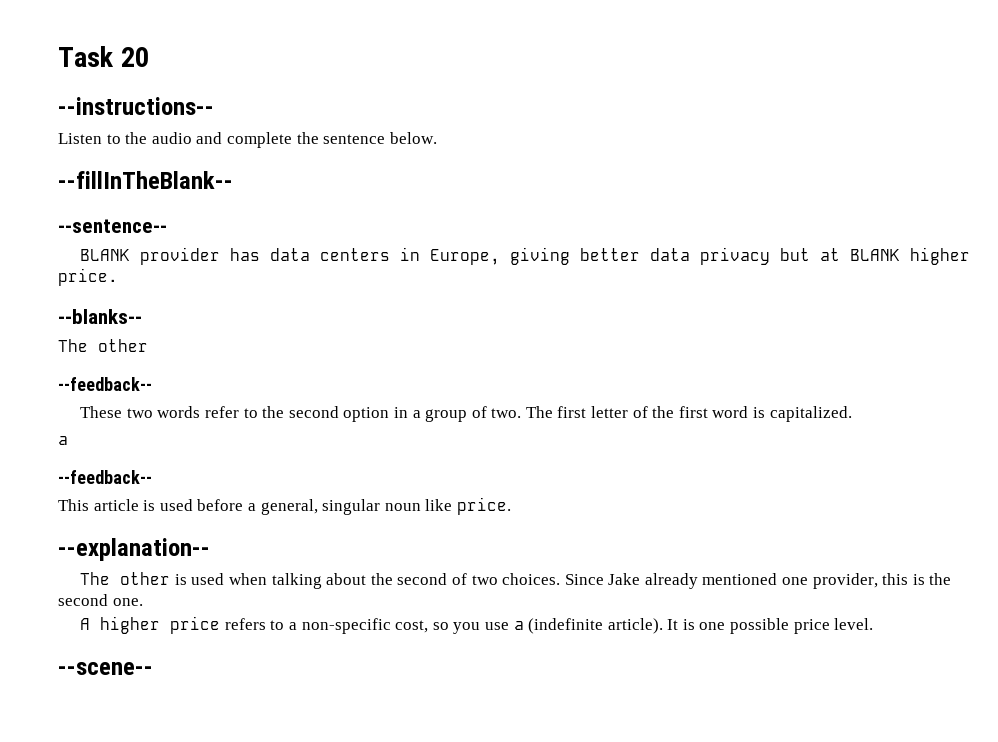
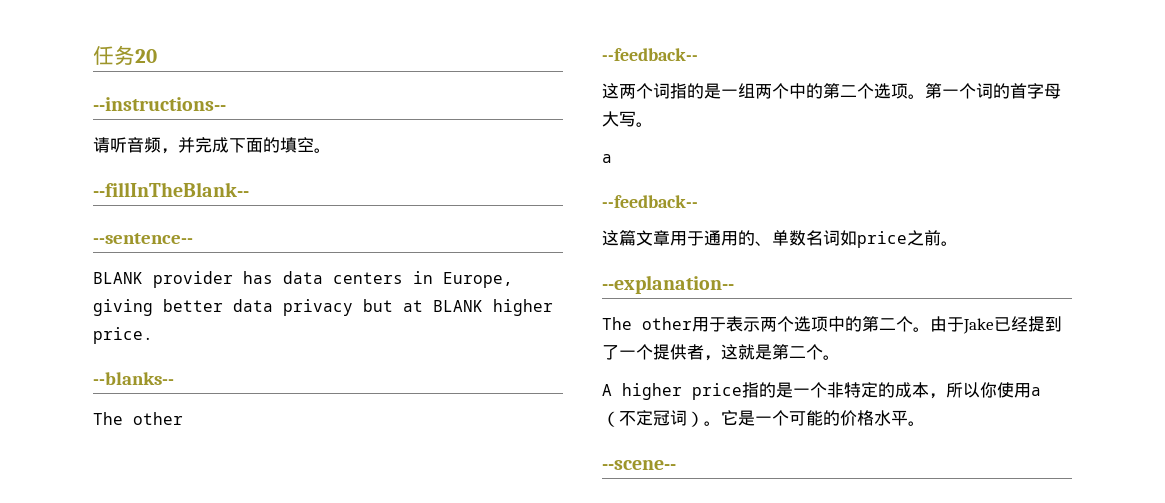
[58,46,114,67] Task -> [93,45,135,65] 任务
[58,132,437,148] Listen to the audio and complete the sentence below. -> [93,137,331,154] 请听音频，并完成下面的填空。
[80,406,852,422] [58,436,68,445] [58,470,152,484] [58,497,511,515] [58,538,210,561] [80,572,952,589] [58,594,143,606] [80,616,874,634] These two words refer to the second option in a group of two. The first letter of the first word is capitalized. // a // --feedback-- // This article is used before a general, singular noun like price. // --explanation-- // The other is used when talking about the second of two choices. Since Jake already mentioned one provider, this is the second one. // A higher price refers to a non-specific cost, so you use a (indefinite article). It is one possible price level. -> [602,83,1061,99] [602,111,653,127] [602,154,612,163] [602,195,698,208] [602,230,958,248] [602,275,734,294] [602,316,1062,334] [602,344,840,361] [602,382,1041,400] [602,410,925,427] 这两个词指的是一组两个中的第二个选项。第一个词的首字母大写。 // a // --feedback-- // 这篇文章用于通用的、单数名词如price之前。 // --explanation-- // The other用于表示两个选项中的第二个。由于Jake已经提到了一个提供者，这就是第二个。 // A higher price指的是一个非特定的成本，所以你使用a（不定冠词）。它是一个可能的价格水平。

